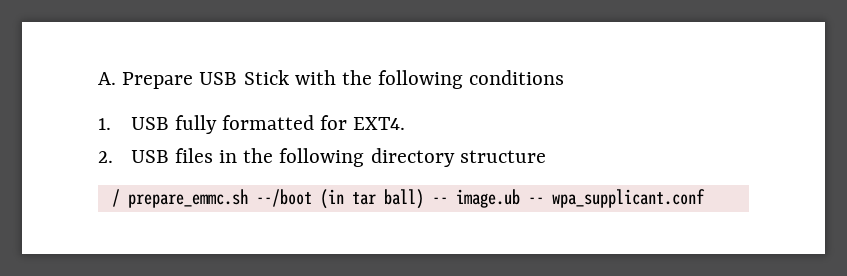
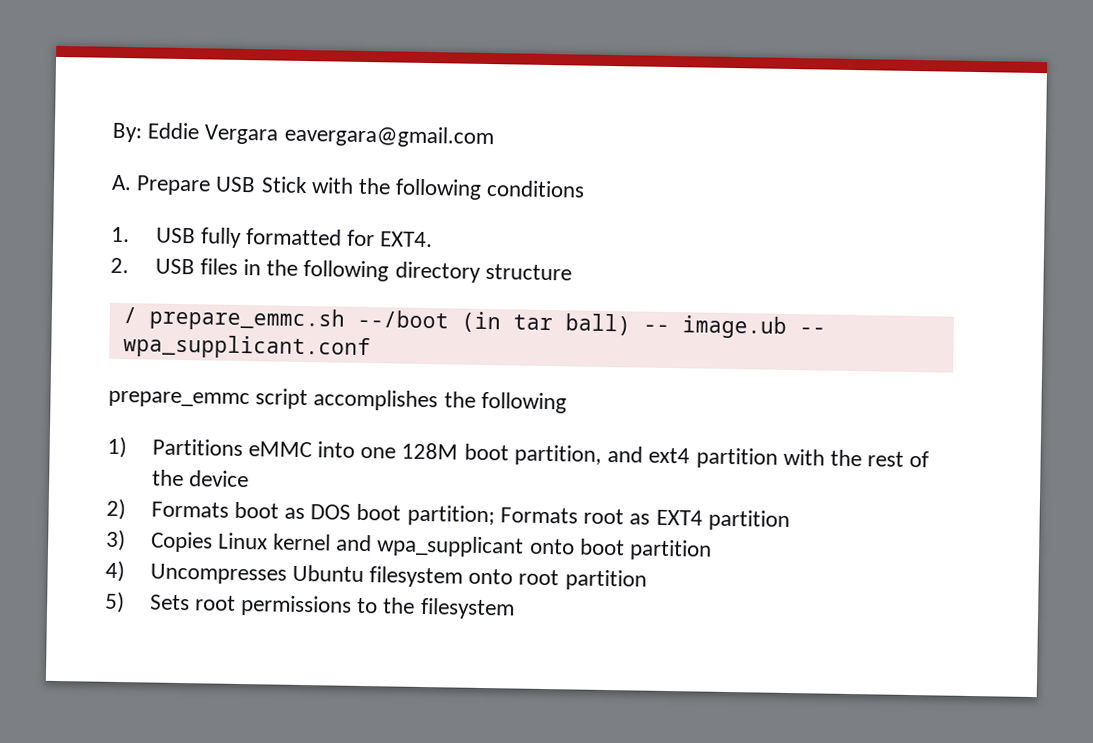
(98, 78) none -> [112,122,494,149] By: Eddie Vergara eavergara@gmail.com //
(705, 198) none -> [108,388,567,414] [107,436,930,469] [151,469,249,488] [106,498,790,532] [105,529,713,561] [105,560,647,591] [104,591,515,620] // prepare_emmc script accomplishes the following // 1) Partitions eMMC into one 128M boot partition, and ext4 partition with the rest of the device // 2) Formats boot as DOS boot partition; Formats root as EXT4 partition // 3) Copies Linux kernel and wpa_supplicant onto boot partition // 4) Uncompresses Ubuntu filesystem onto root partition // 5) Sets root permissions to the filesystem

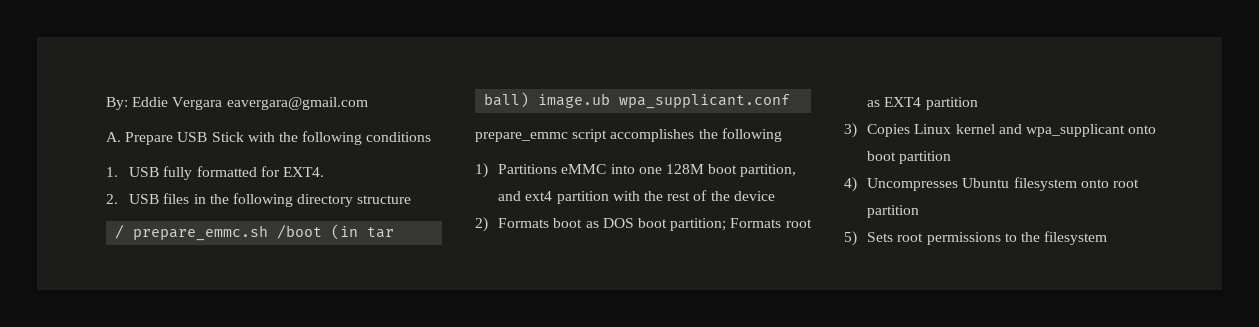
[356,309,449,329] --/boot -> [277,224,323,239] /boot
[642,315,826,339] -- image.ub -- -> [538,93,611,108] image.ub

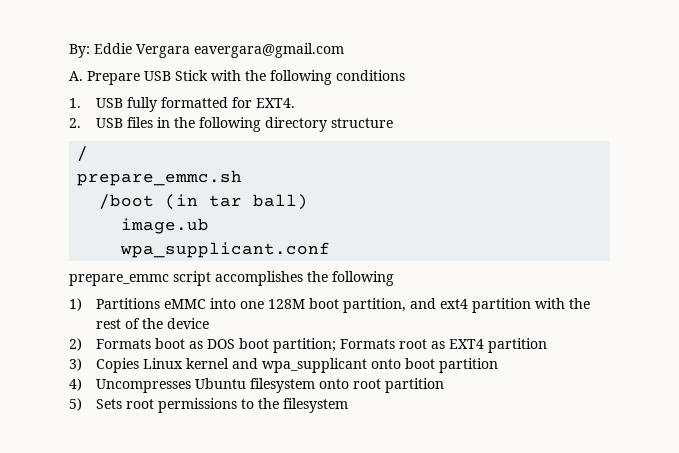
(125, 231) none -> (89, 154) //
(269, 233) none -> (243, 178) //
(530, 100) none -> (309, 202) //
(611, 100) none -> (210, 226) //

